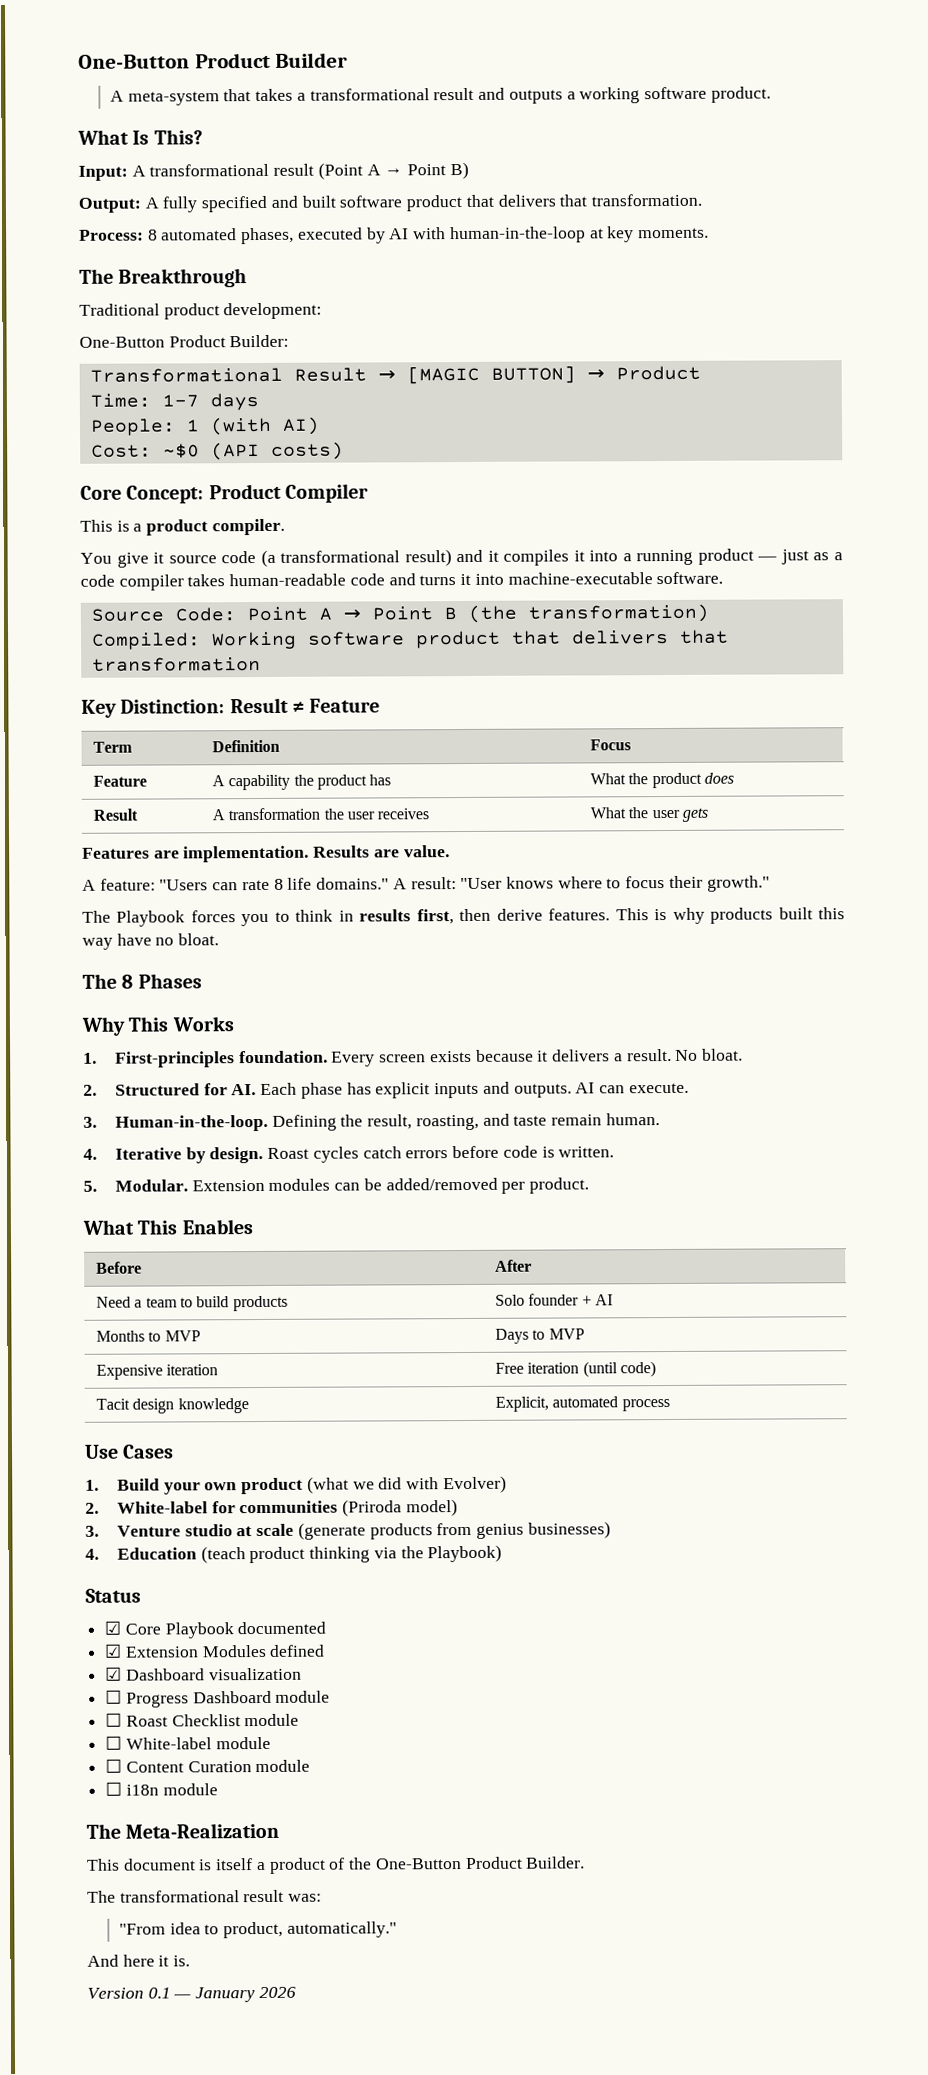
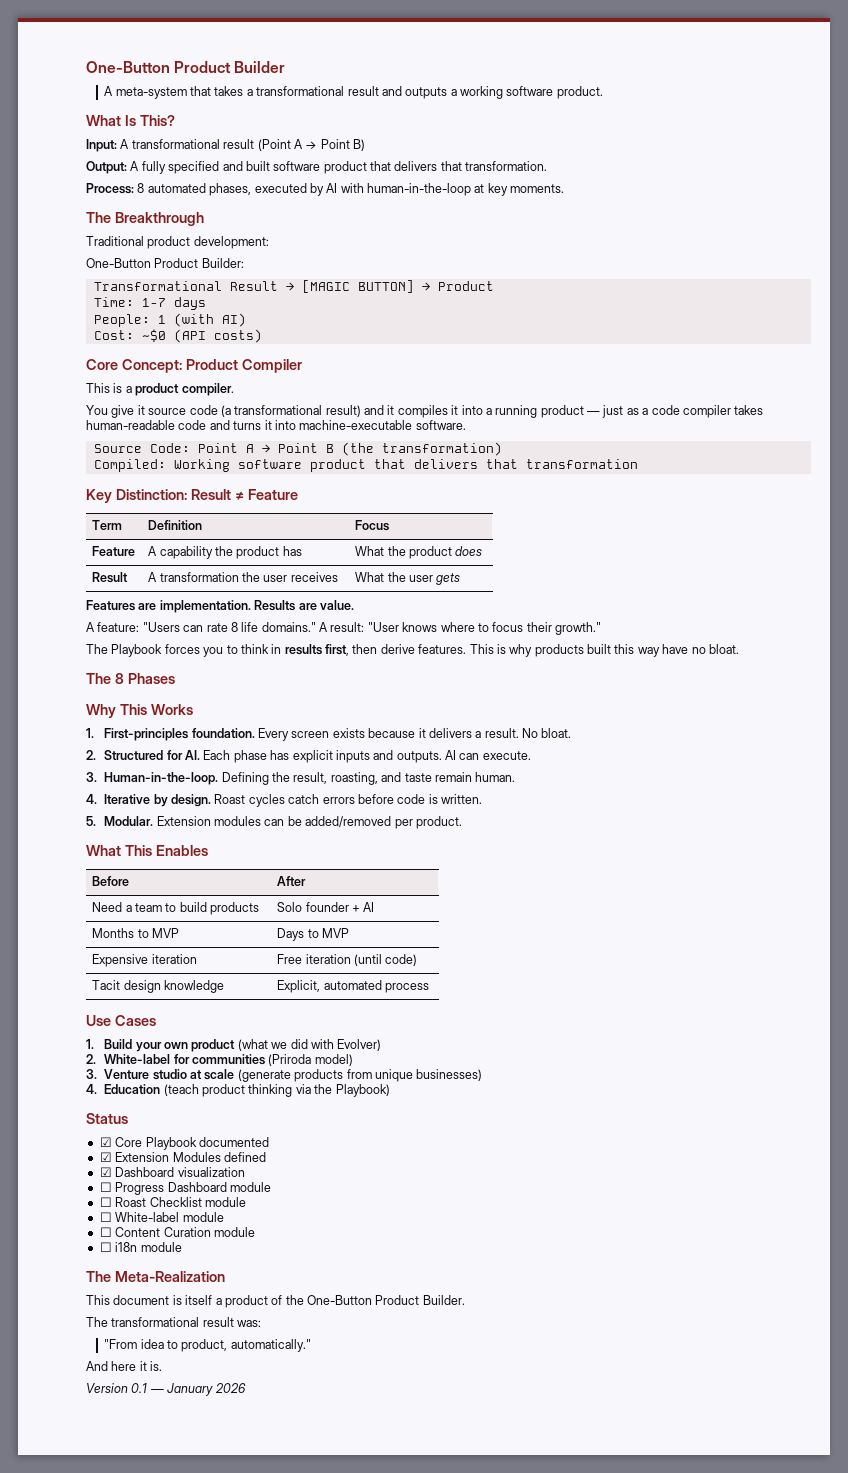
[476,1523,525,1539] genius -> [374,1069,413,1082] unique

